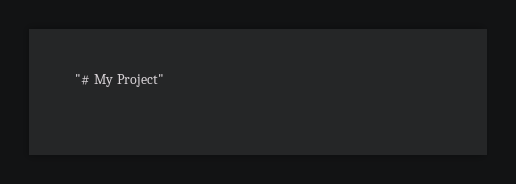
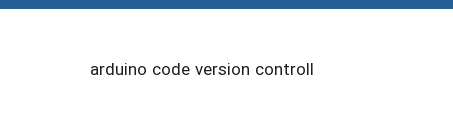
[75,74,164,87] "# My Project" -> [90,63,314,75] arduino code version controll

